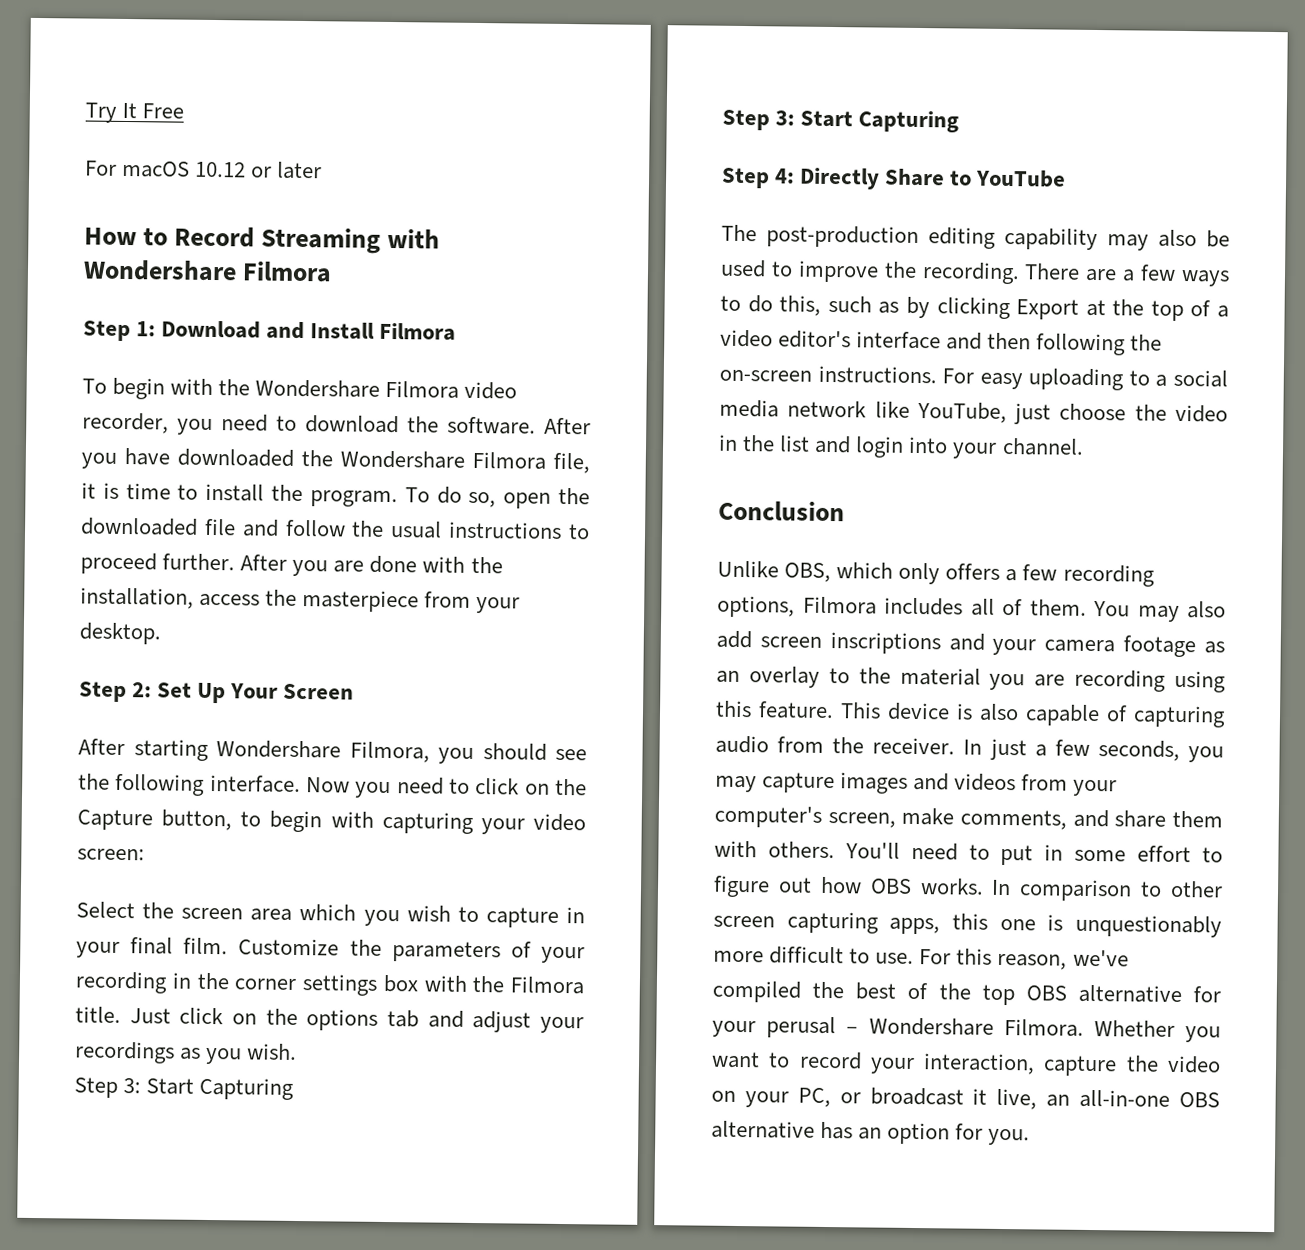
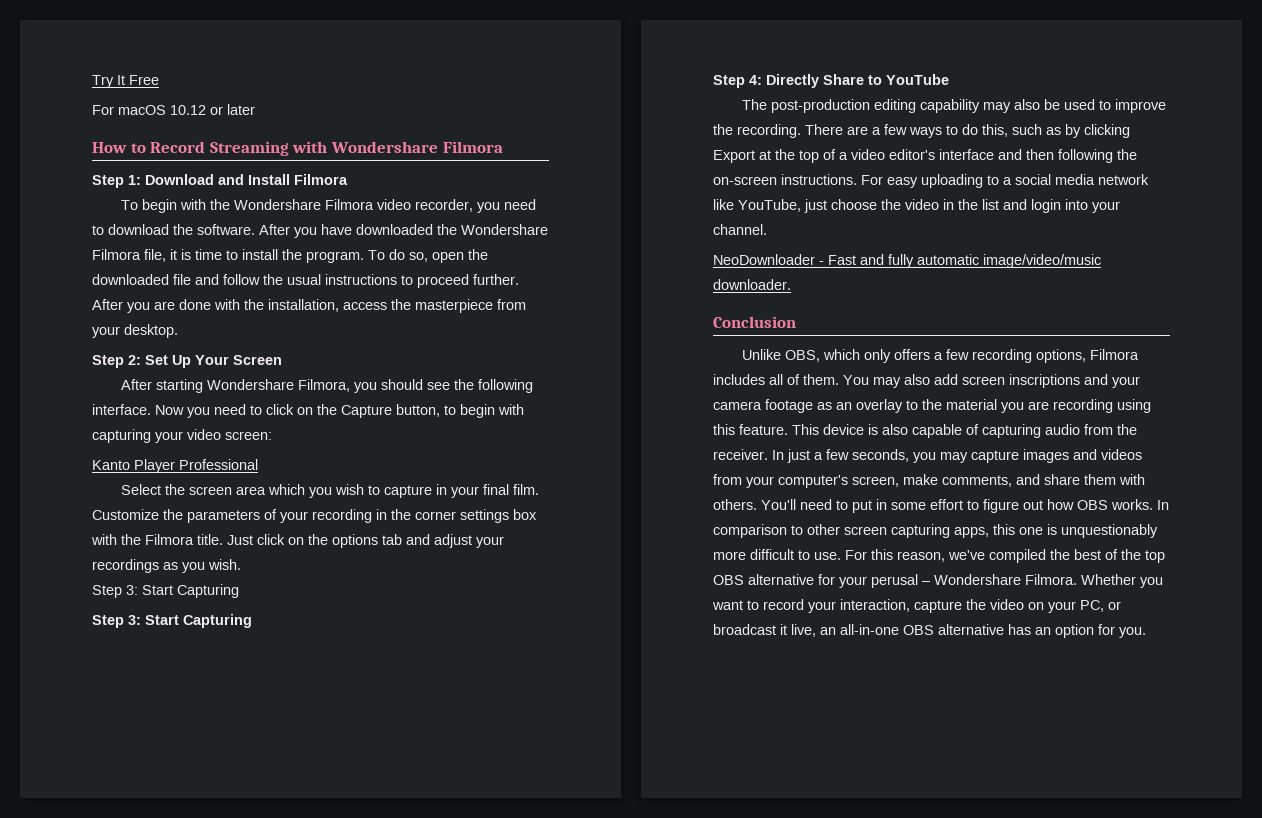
(145, 854) none -> [92,459,258,473] // Kanto Player Professional
(1084, 446) none -> [713,254,1101,268] [713,279,791,290] // NeoDownloader - Fast and fully automatic image/video/music downloader.

